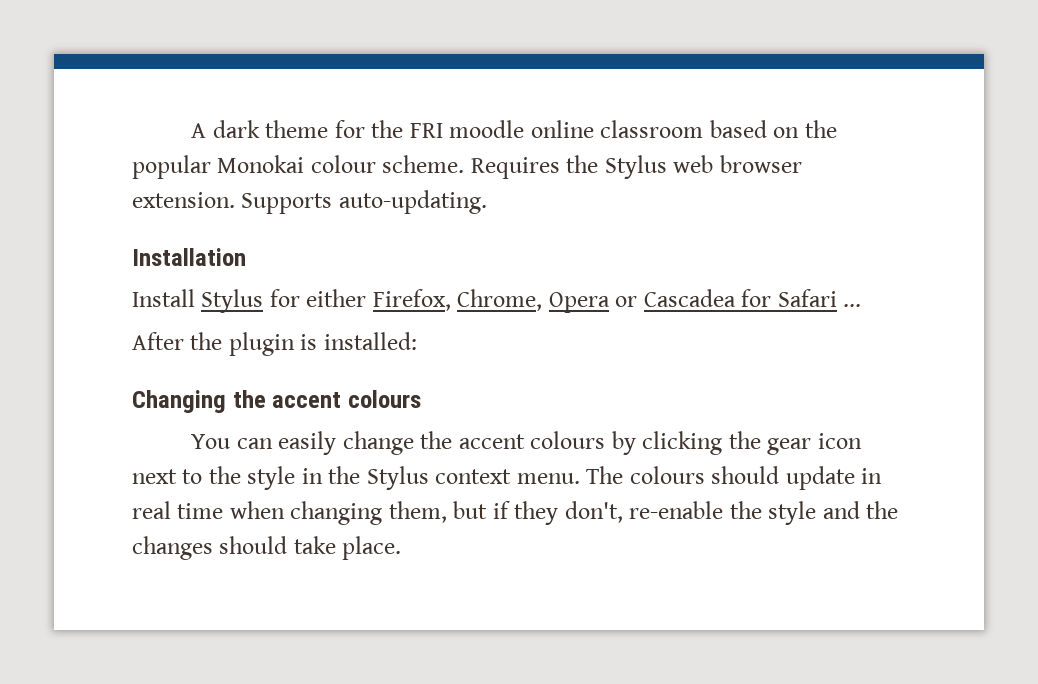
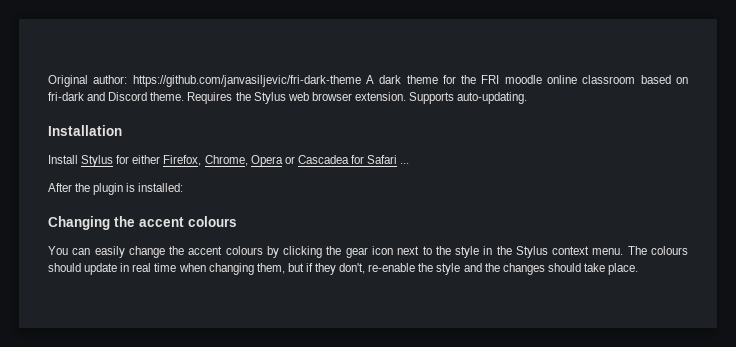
(191, 130) none -> [48,75,361,87] Original author: https://github.com/janvasiljevic/fri-dark-theme
[804,120,837,138] [132,155,465,179] the popular Monokai colour scheme. -> [48,92,185,101] fri-dark and Discord theme.

